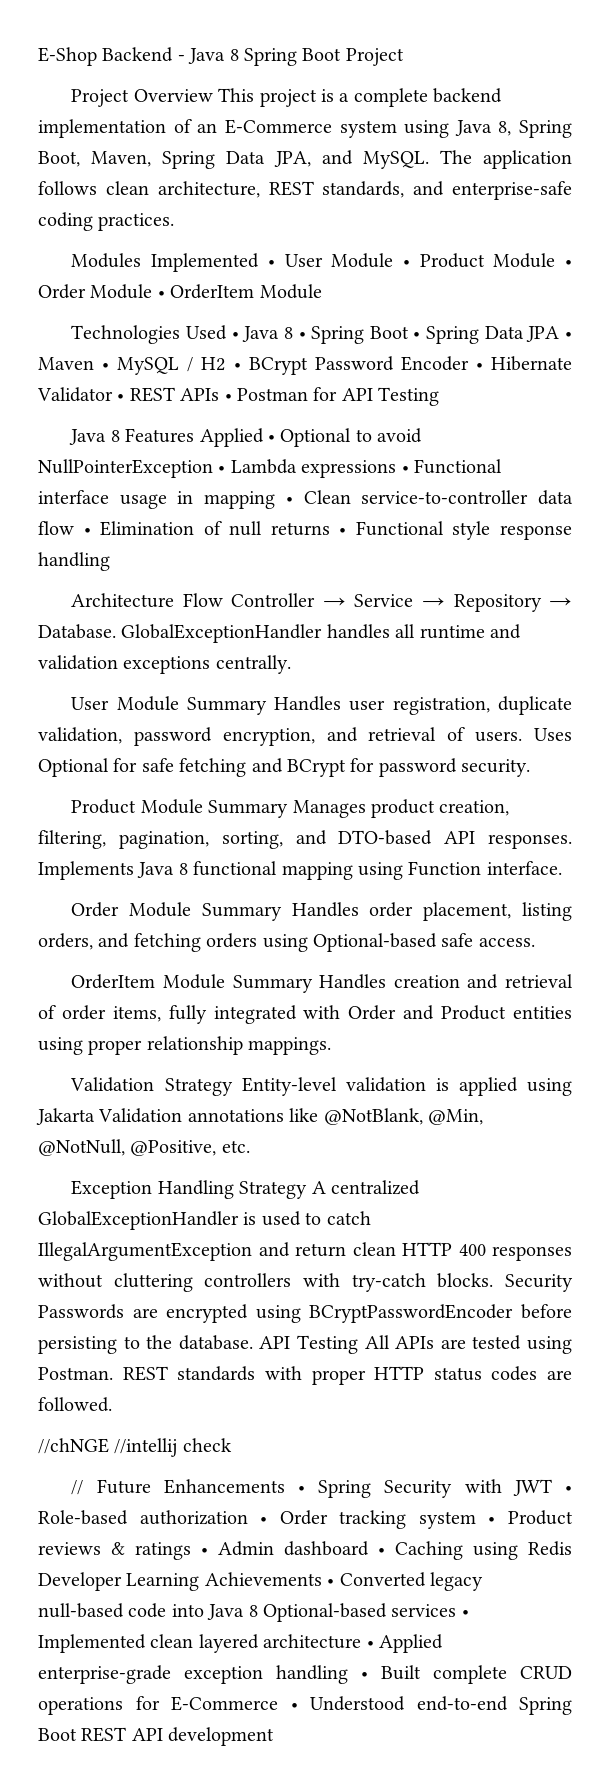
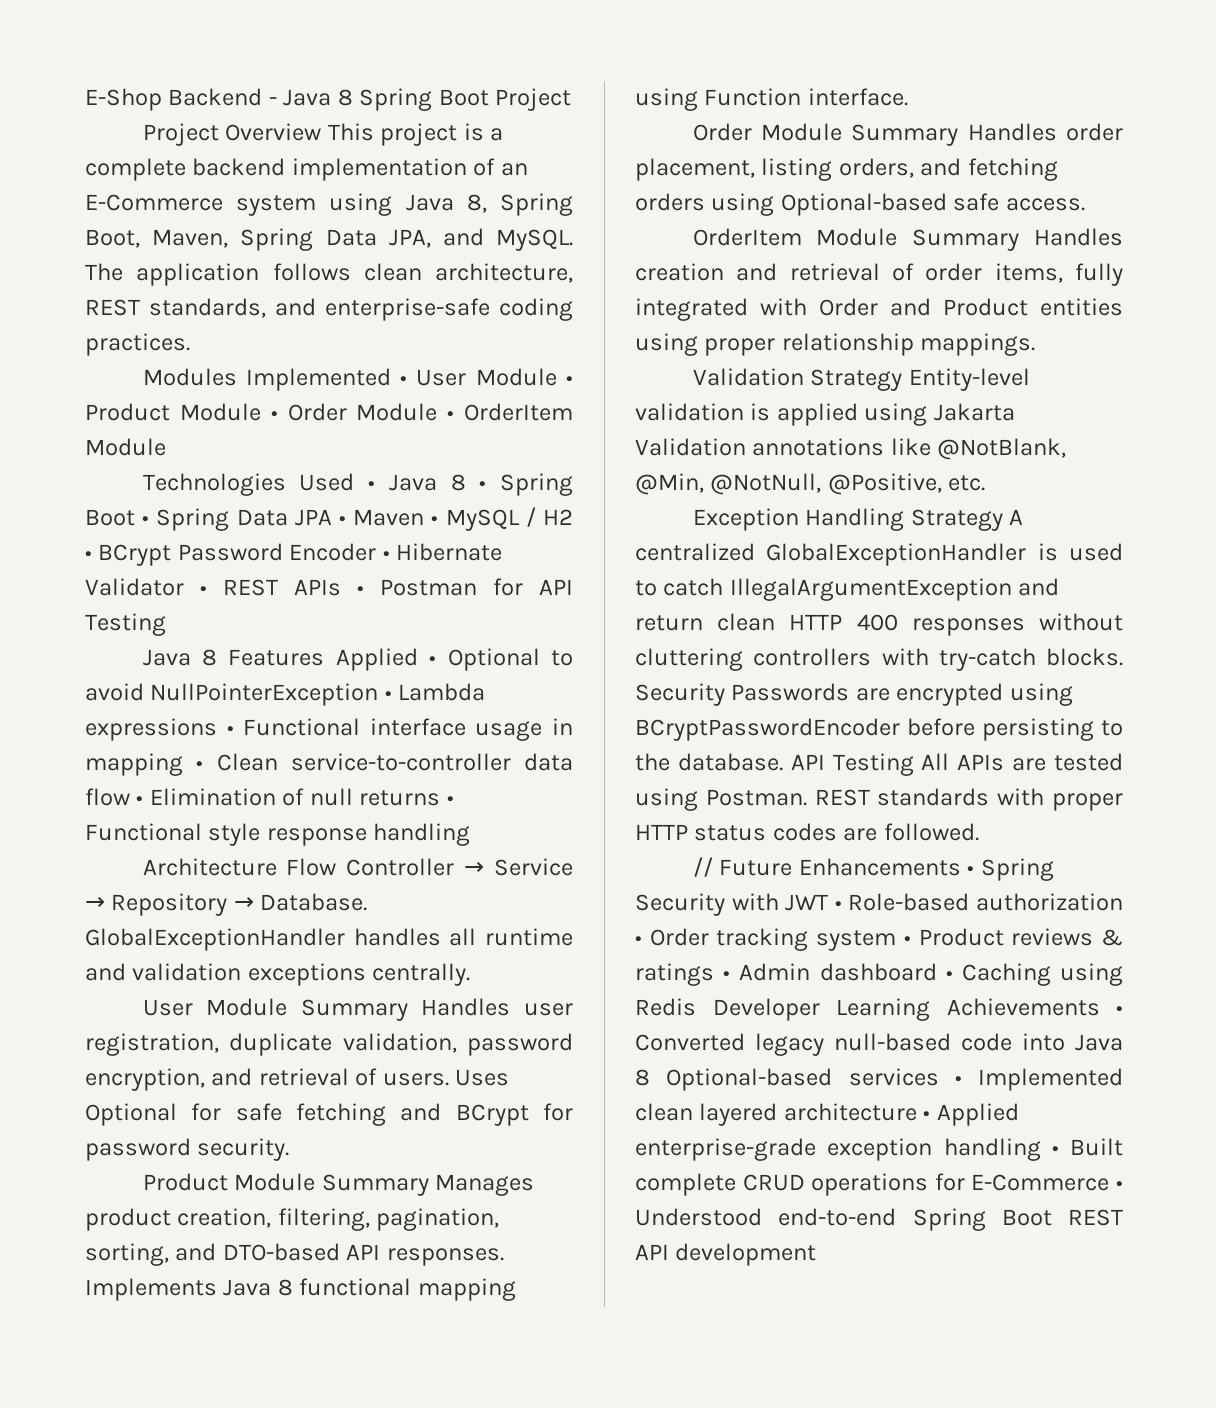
[38,1438,232,1457] // //chNGE //intellij check -> (979, 832) none

